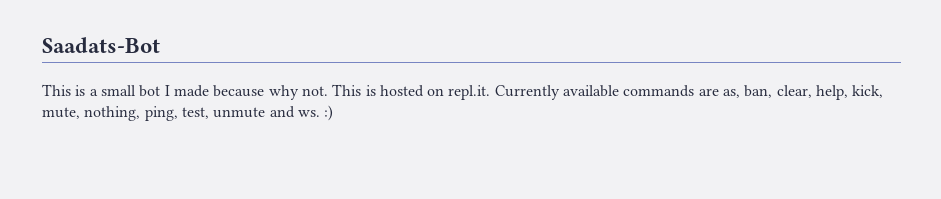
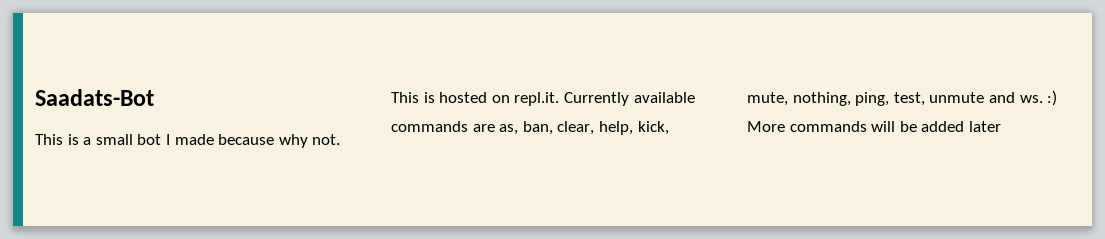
(334, 113) none -> [747,121,1001,132] More commands will be added later

